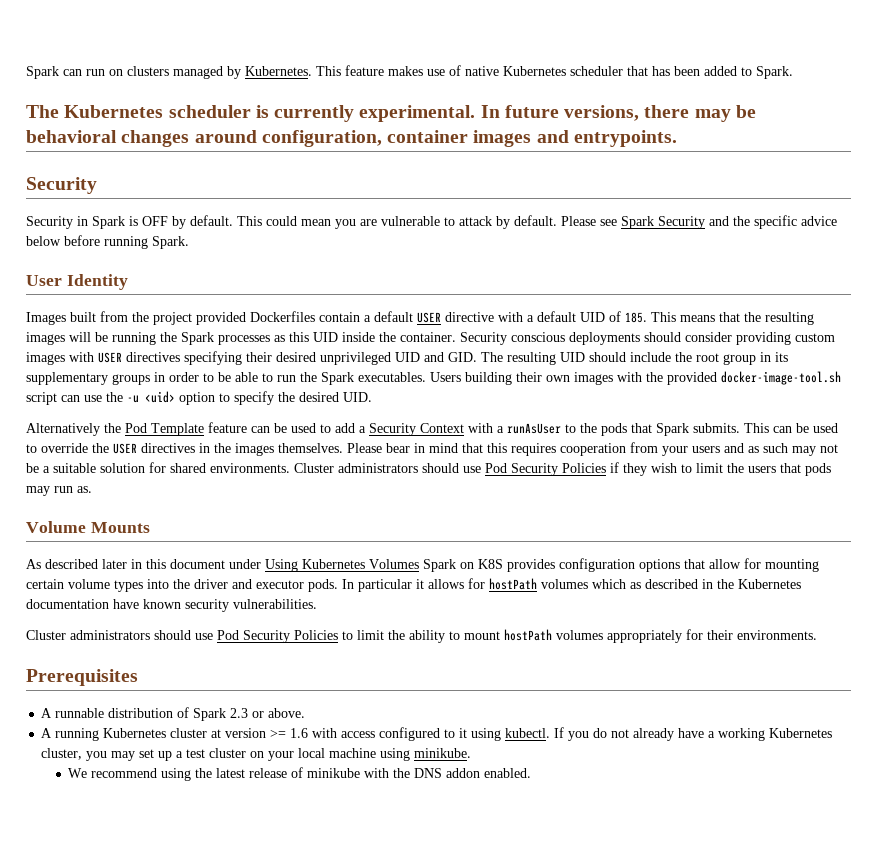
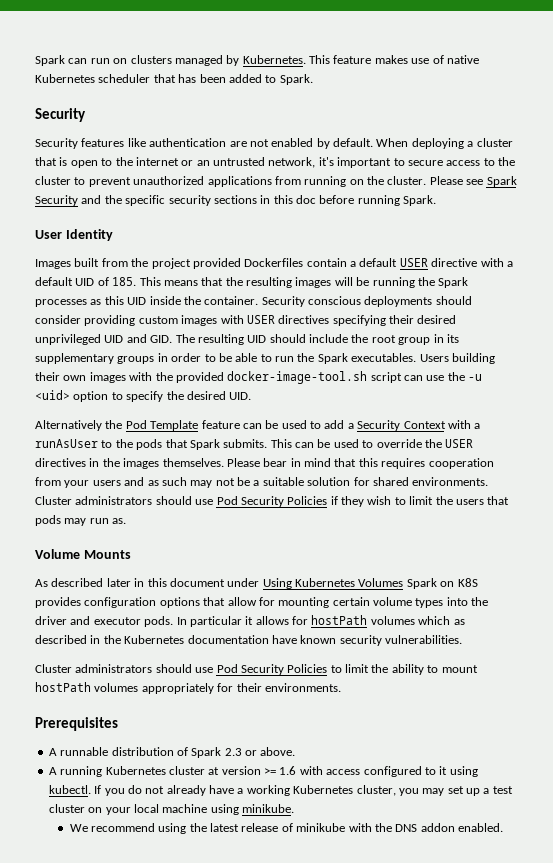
[26,105,756,122] [26,130,677,147] [26,177,97,194] [26,215,557,229] The Kubernetes scheduler is currently experimental. In future versions, there may be behavioral changes around configuration, container images and entrypoints. // Security // Security in Spark is OFF by default. This could mean you are vulnerable to attack by default. -> [35,108,86,122] [35,138,513,149] [35,157,515,168] [35,176,427,187] Security // Security features like authentication are not enabled by default. When deploying a cluster that is open to the internet or an untrusted network, it's important to secure access to the cluster to prevent unauthorized applications from running on the cluster.
[801,216,837,226] [26,236,61,246] advice below -> [168,195,316,206] security sections in this doc

